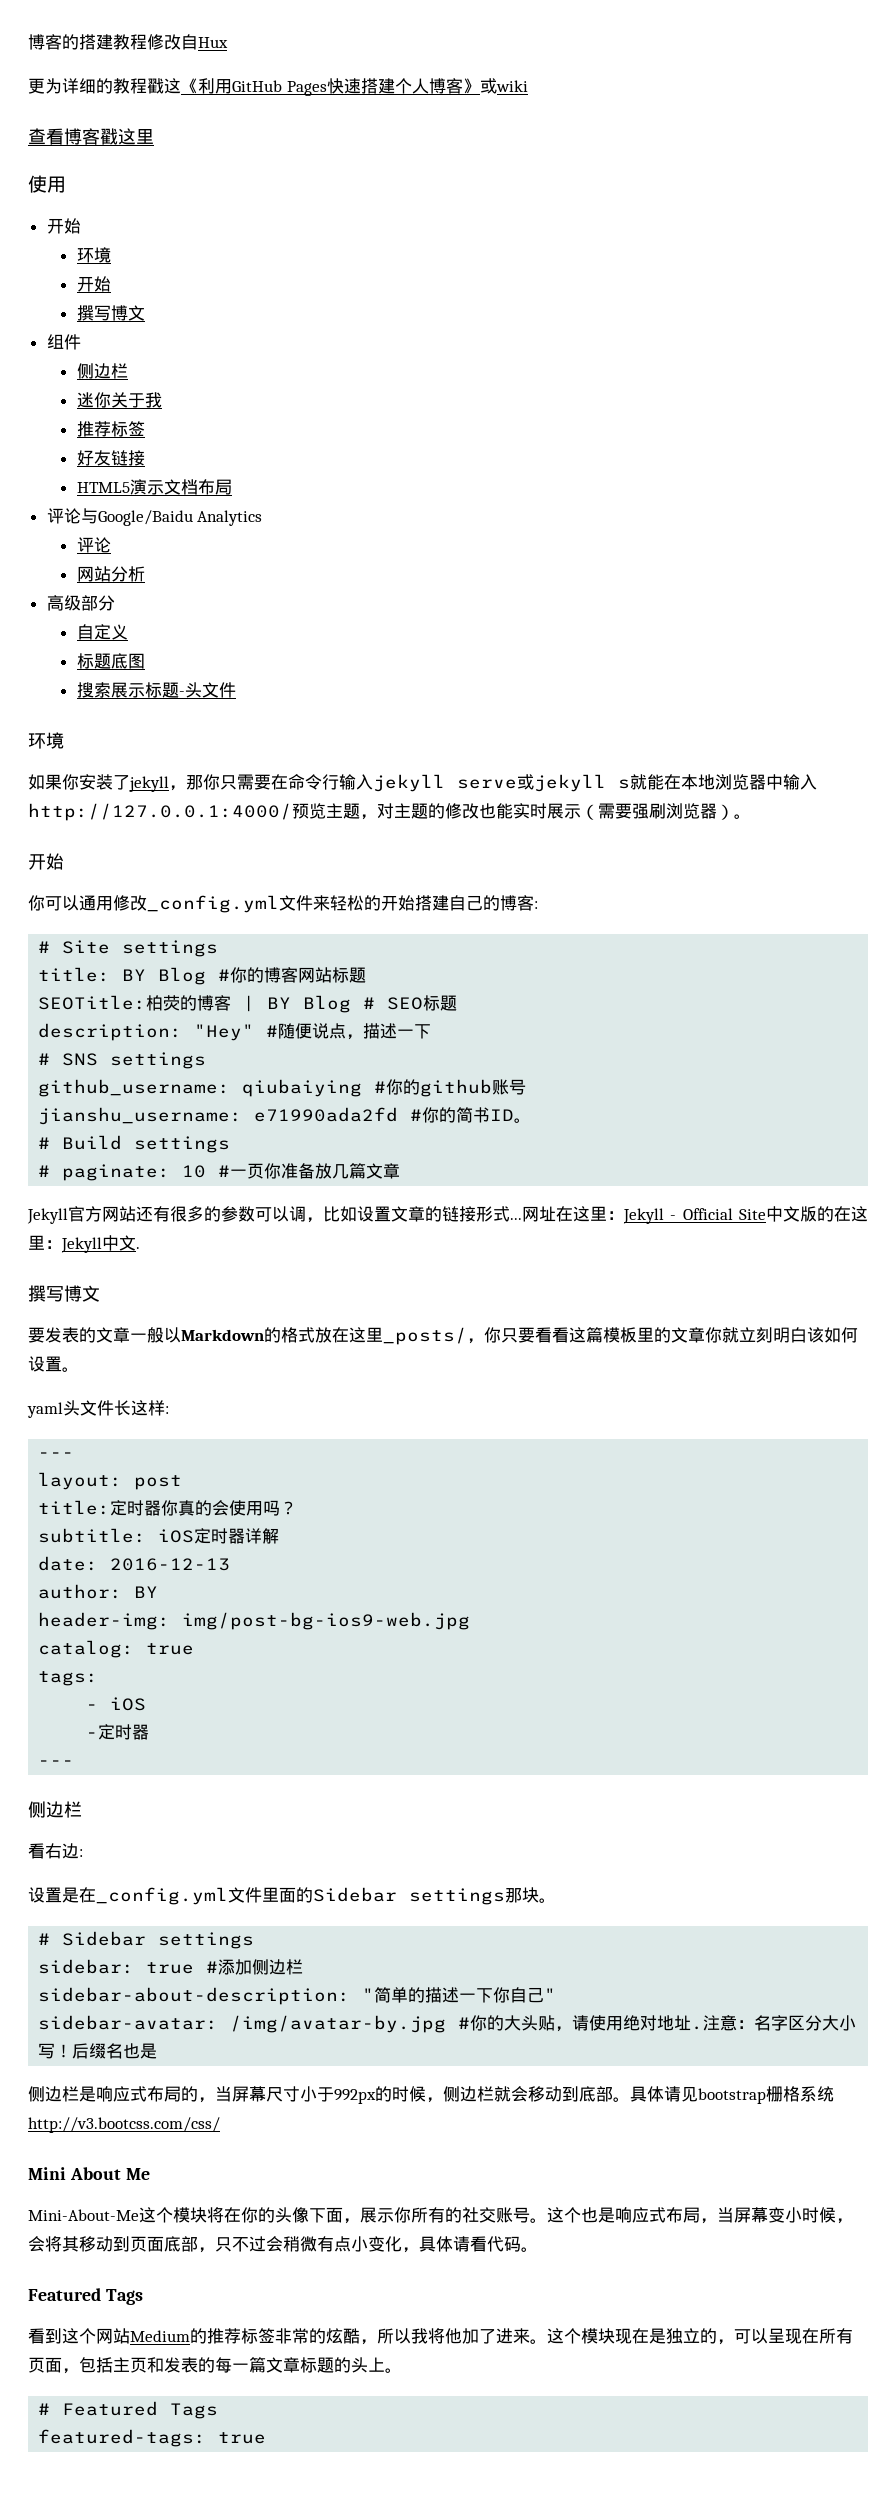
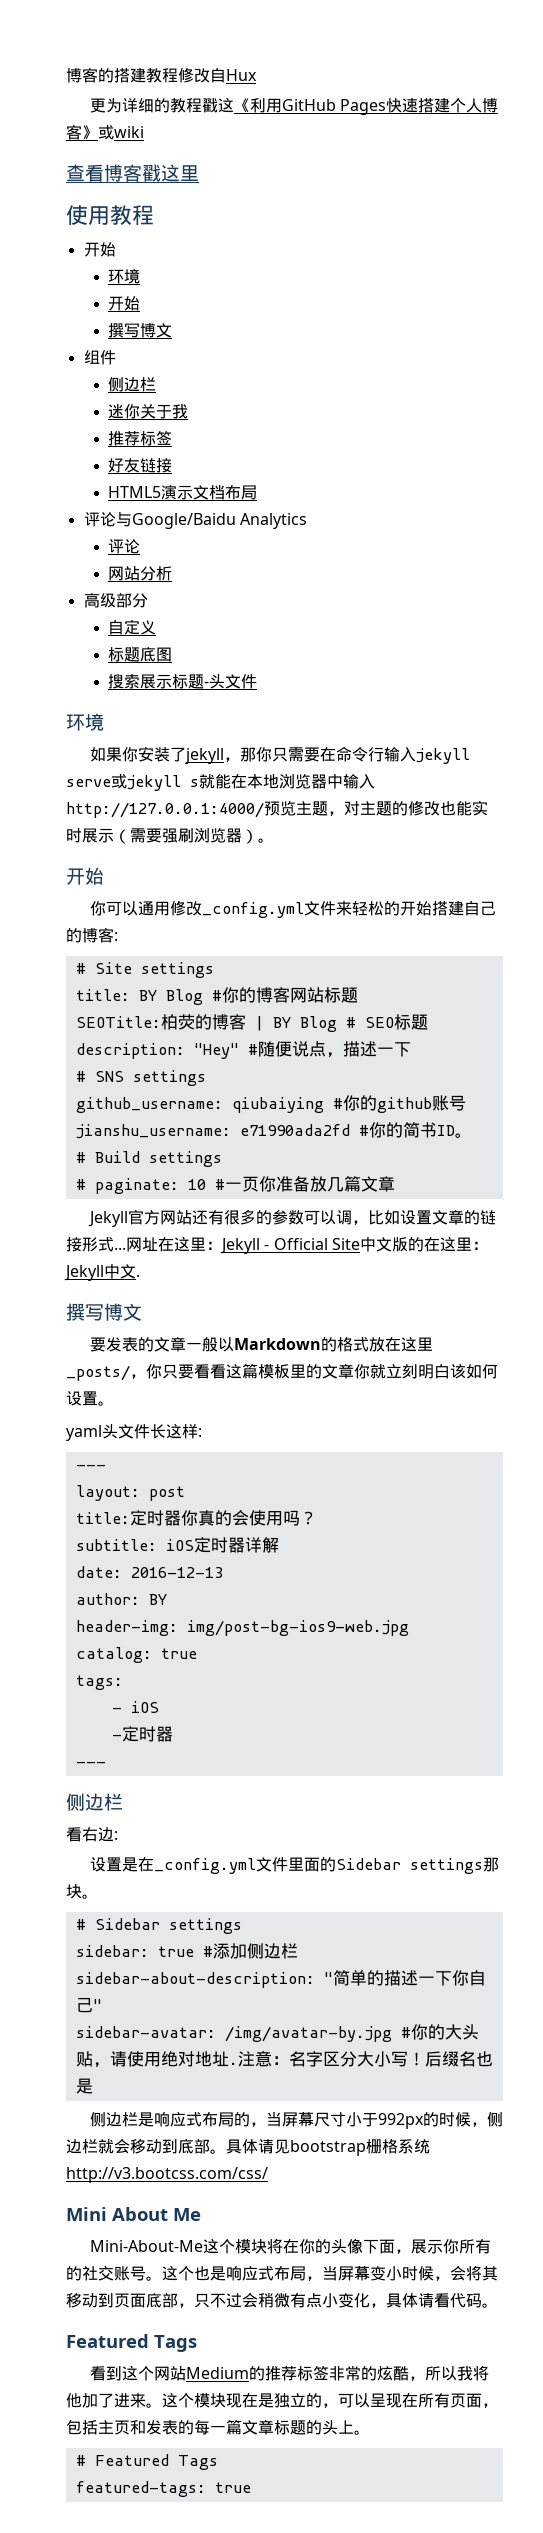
(66, 184) none -> [110,205,154,226] 教程

